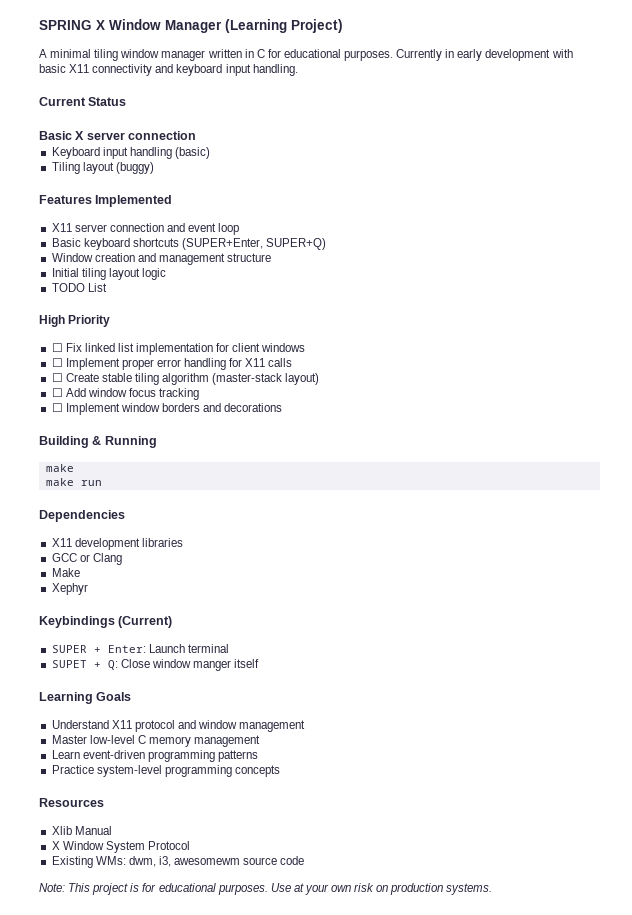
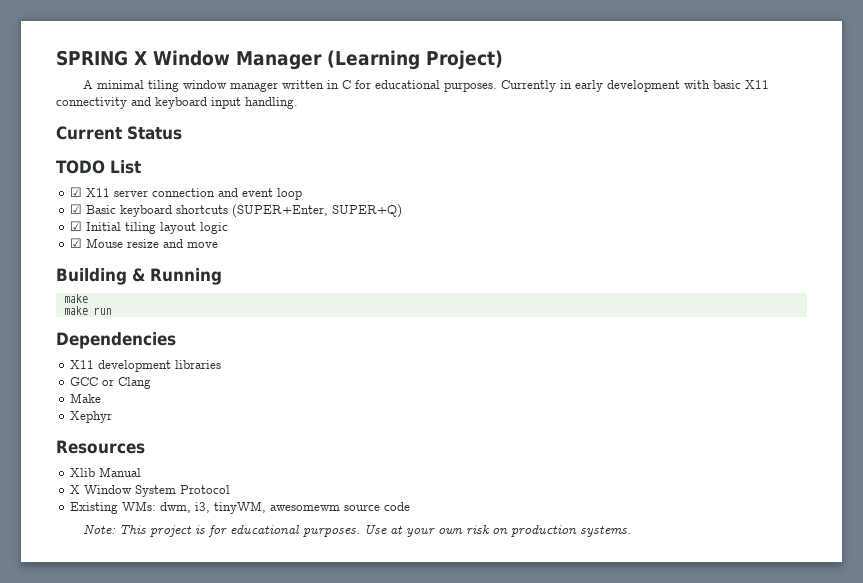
[39,131,197,140] [51,147,210,159] [51,162,154,174] [39,195,173,207] Basic X server connection // Keyboard input handling (basic) // Tiling layout (buggy) // Features Implemented // -> [56,160,141,174] [70,187,83,197] TODO List // ☑
(240, 229) none -> [70,204,83,214] ☑
[51,253,272,265] Window creation and management structure // -> [70,221,83,231] ☑
[51,283,107,292] [39,315,111,327] [51,343,306,355] [51,358,293,370] [51,373,320,385] [51,388,200,400] [51,403,283,415] TODO List // High Priority // ☐ Fix linked list implementation for client windows // ☐ Implement proper error handling for X11 calls // ☐ Create stable tiling algorithm (master-stack layout) // ☐ Add window focus tracking // ☐ Implement window borders and decorations -> [70,238,219,248] ☑ Mouse resize and move
[39,616,173,628] [51,644,229,653] [51,659,260,671] [39,692,132,704] [51,720,306,732] [51,735,261,747] [51,750,258,762] [51,765,280,777] // Keybindings (Current) // SUPER + Enter: Launch terminal // SUPET + Q: Close window manger itself // Learning Goals // Understand X11 protocol and window management // Master low-level C memory management // Learn event-driven programming patterns // Practice system-level programming concepts -> (113, 417) none
(171, 861) none -> [214,501,267,514] tinyWM,

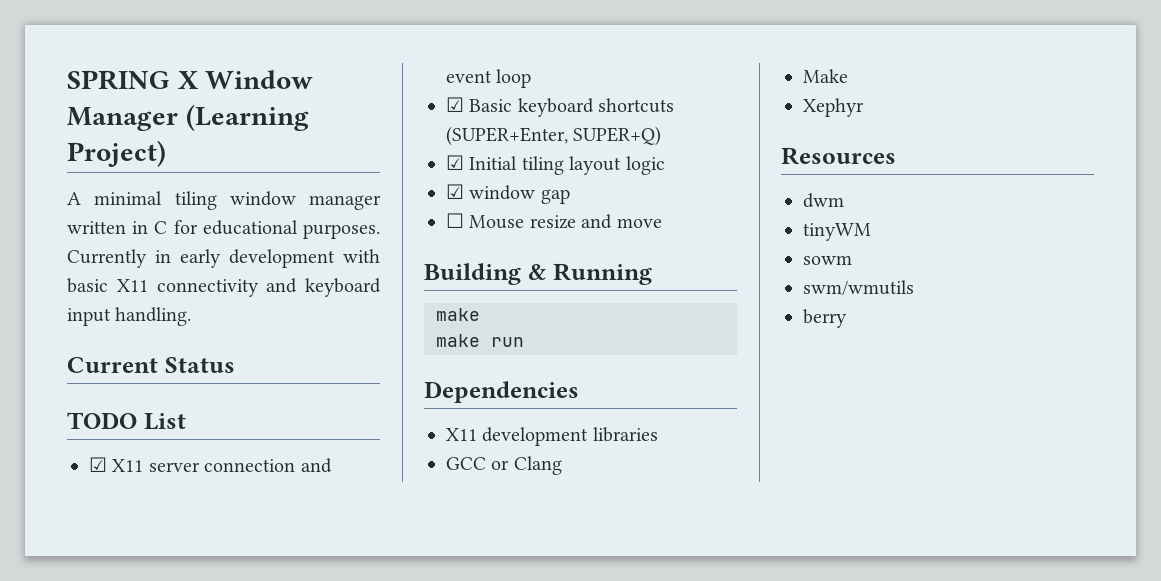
(83, 243) none -> [469,185,570,204] [446,213,464,228] window gap // ☐
[70,467,142,477] [70,485,231,497] [70,501,411,514] [83,524,632,537] Xlib Manual // X Window System Protocol // Existing WMs: dwm, i3, tinyWM, awesomewm source code // Note: This project is for educational purposes. Use at your own risk on production systems. -> [803,193,844,208] [803,223,871,241] [803,255,852,265] [803,280,914,296] [803,309,847,328] dwm // tinyWM // sowm // swm/wmutils // berry

